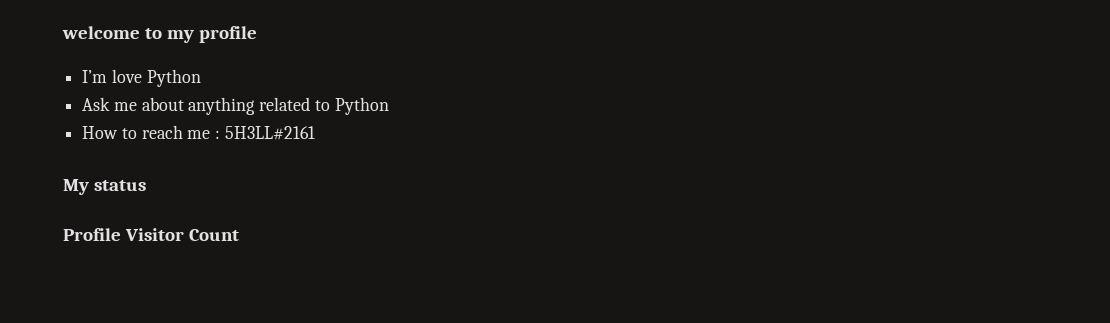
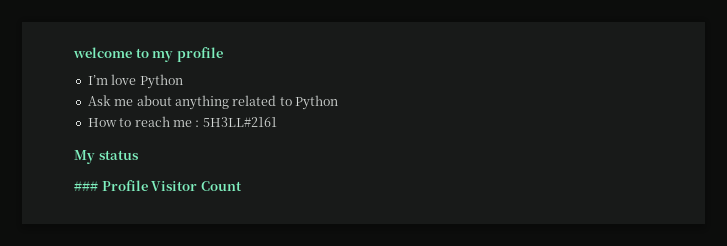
(146, 185) none -> [74,181,98,191] ###

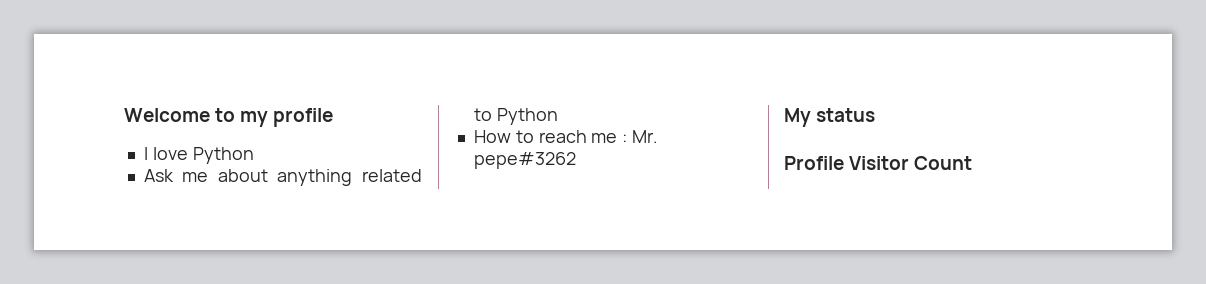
[73,47,132,58] welcome -> [124,108,210,122] Welcome
[87,75,108,85] I’m -> [143,147,148,160] I
[202,117,277,127] 5H3LL#2161 -> [632,130,659,143] [473,152,576,169] Mr. pepe#3262
[74,181,98,191] ### -> (876, 115) none

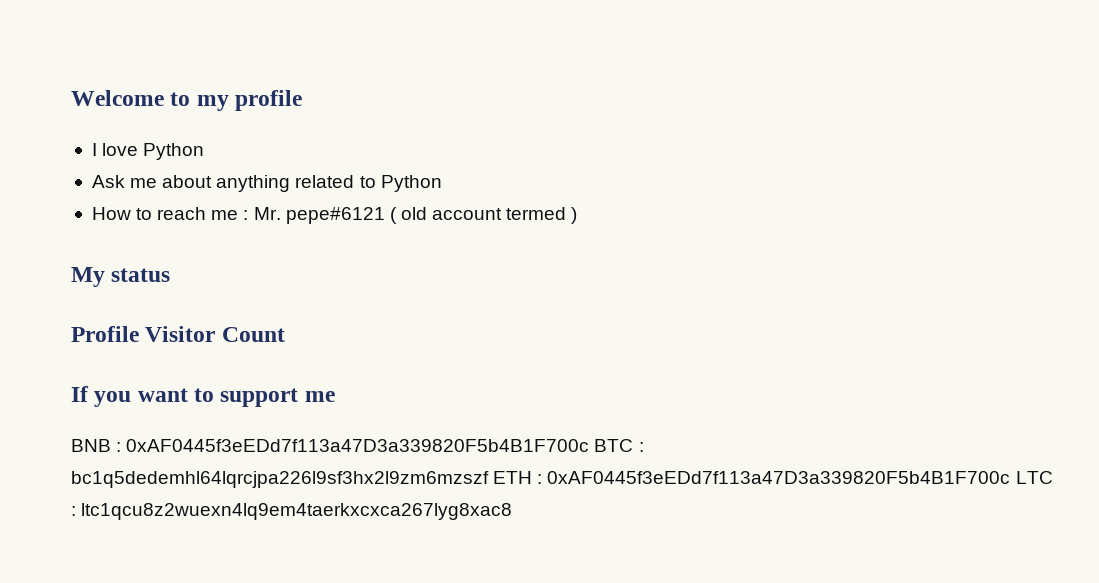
[473,152,576,169] pepe#3262 -> [285,207,578,224] pepe#6121 ( old account termed )
(973, 163) none -> [71,386,335,407] [71,439,644,452] [71,471,1053,488] [71,503,513,520] // If you want to support me // BNB : 0xAF0445f3eEDd7f113a47D3a339820F5b4B1F700c BTC : bc1q5dedemhl64lqrcjpa226l9sf3hx2l9zm6mzszf ETH : 0xAF0445f3eEDd7f113a47D3a339820F5b4B1F700c LTC : ltc1qcu8z2wuexn4lq9em4taerkxcxca267lyg8xac8

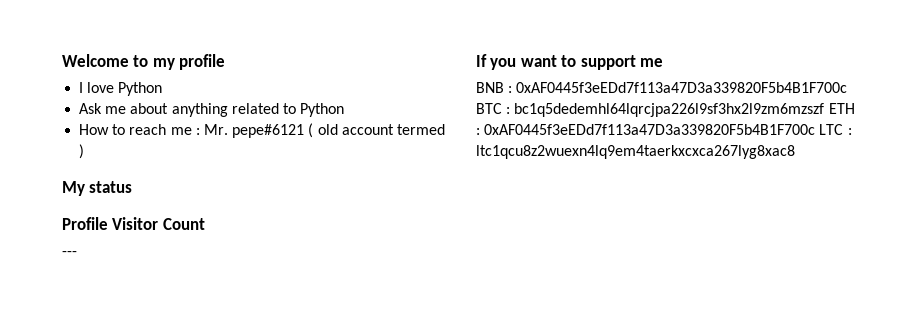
(285, 334) none -> [62,251,77,256] // ---

